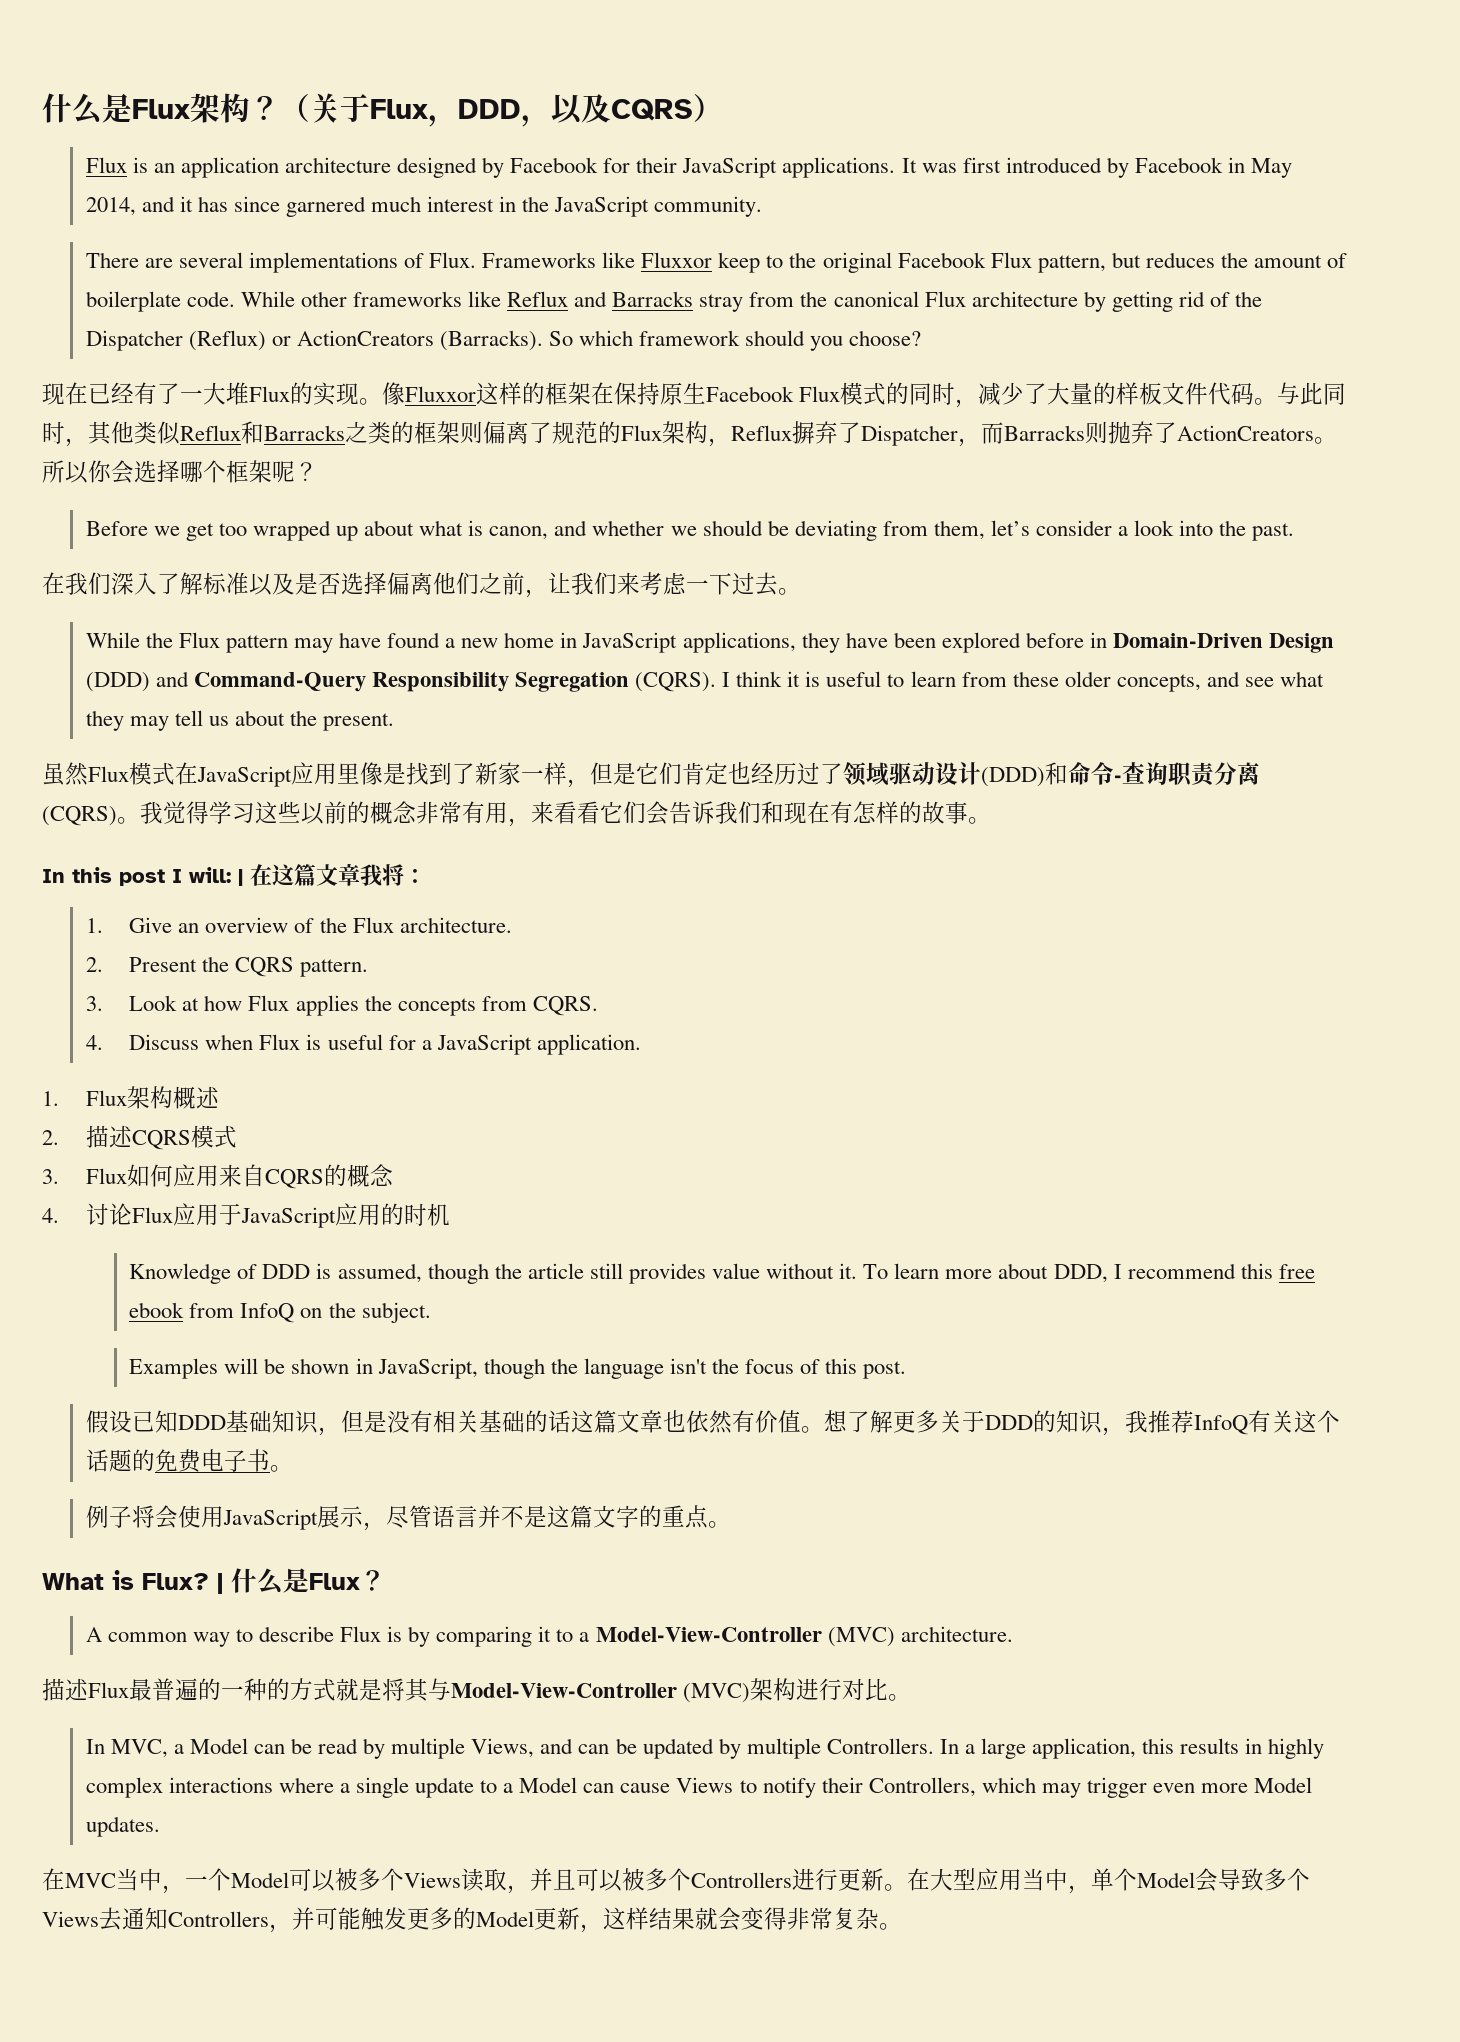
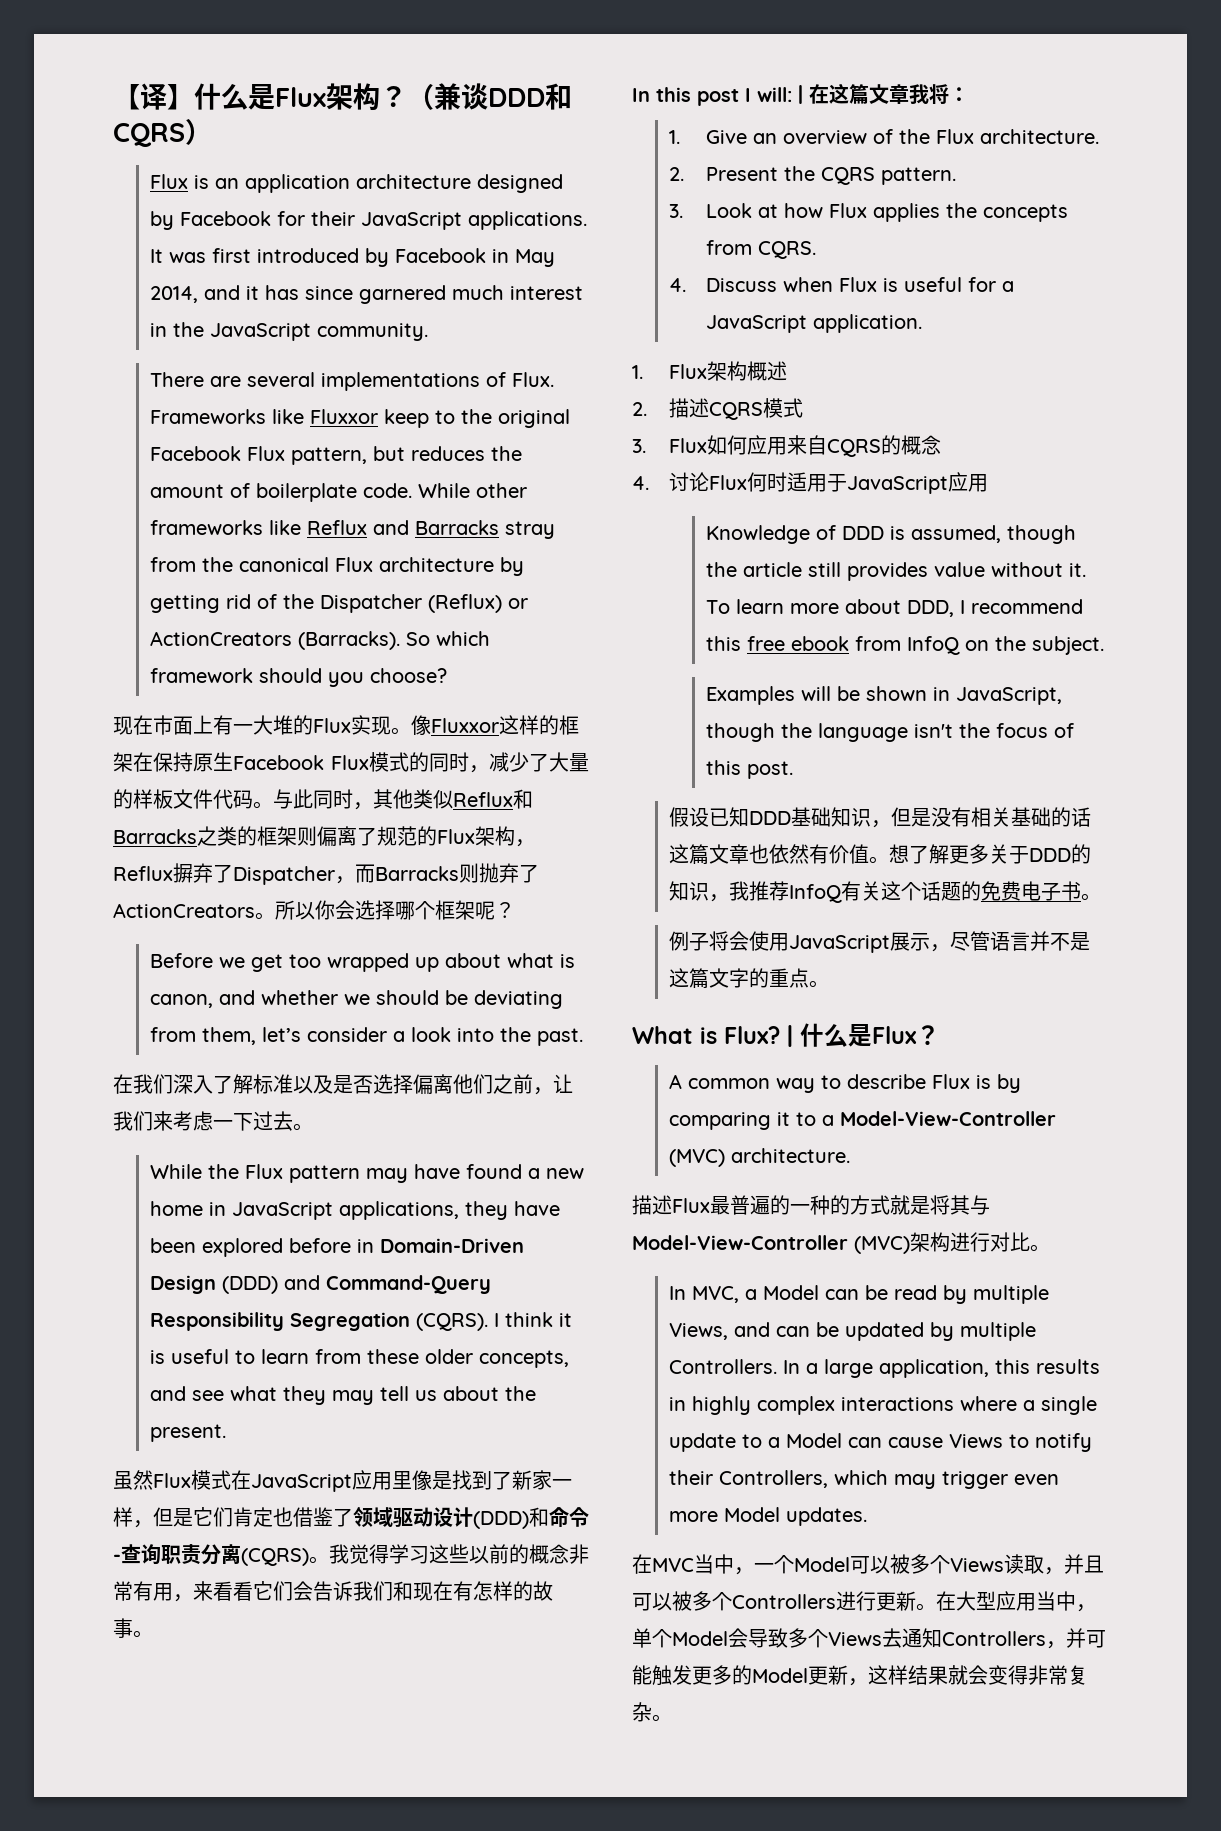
(42, 108) none -> [113,83,194,110] 【译】
[310,93,611,127] 关于Flux，DDD，以及 -> [434,83,572,110] 兼谈DDD和
[88,382,313,405] 已经有了一大堆Flux的 -> [153,715,351,735] 市面上有一大堆的Flux
[751,762,820,785] 经历过 -> [293,1507,333,1527] 借鉴
[172,1203,196,1226] 应 -> [747,472,808,492] 何时适
[380,1203,450,1226] 的时机 -> (989, 483) none

